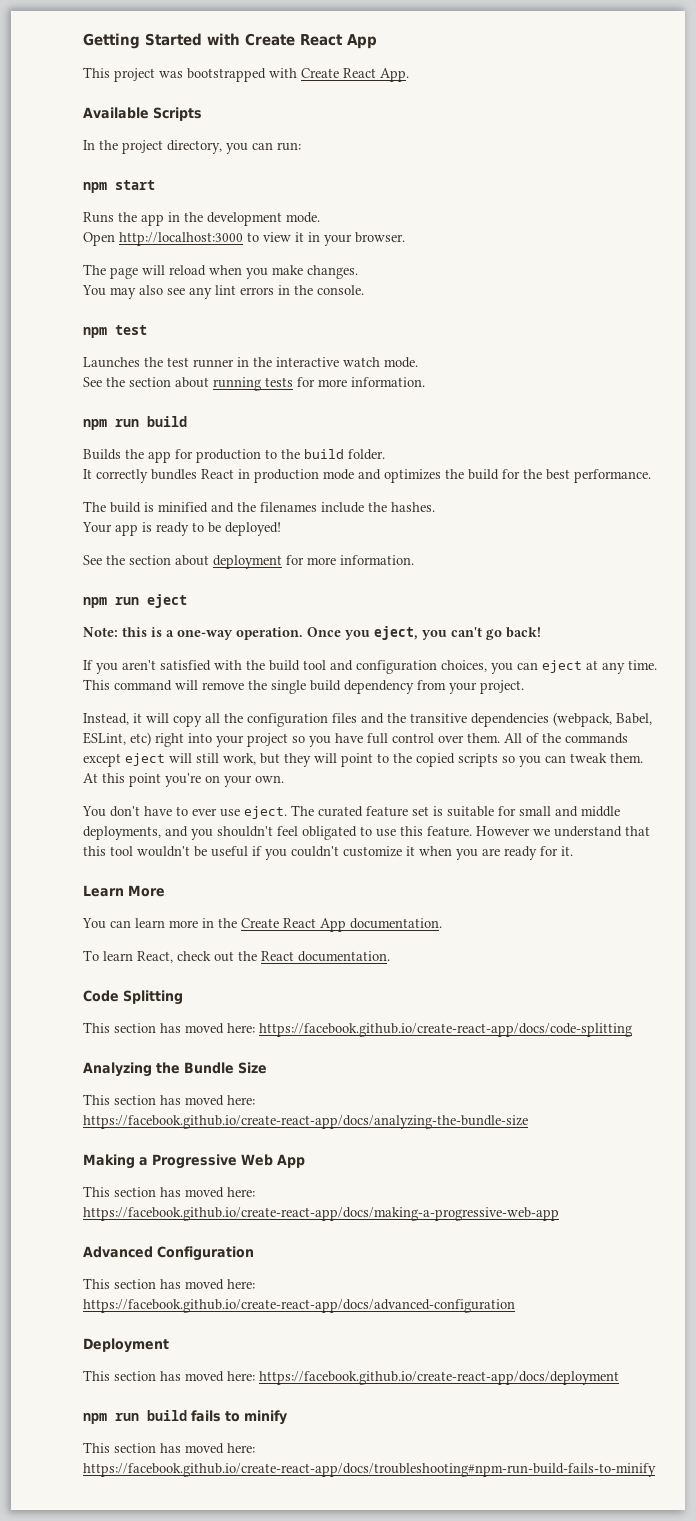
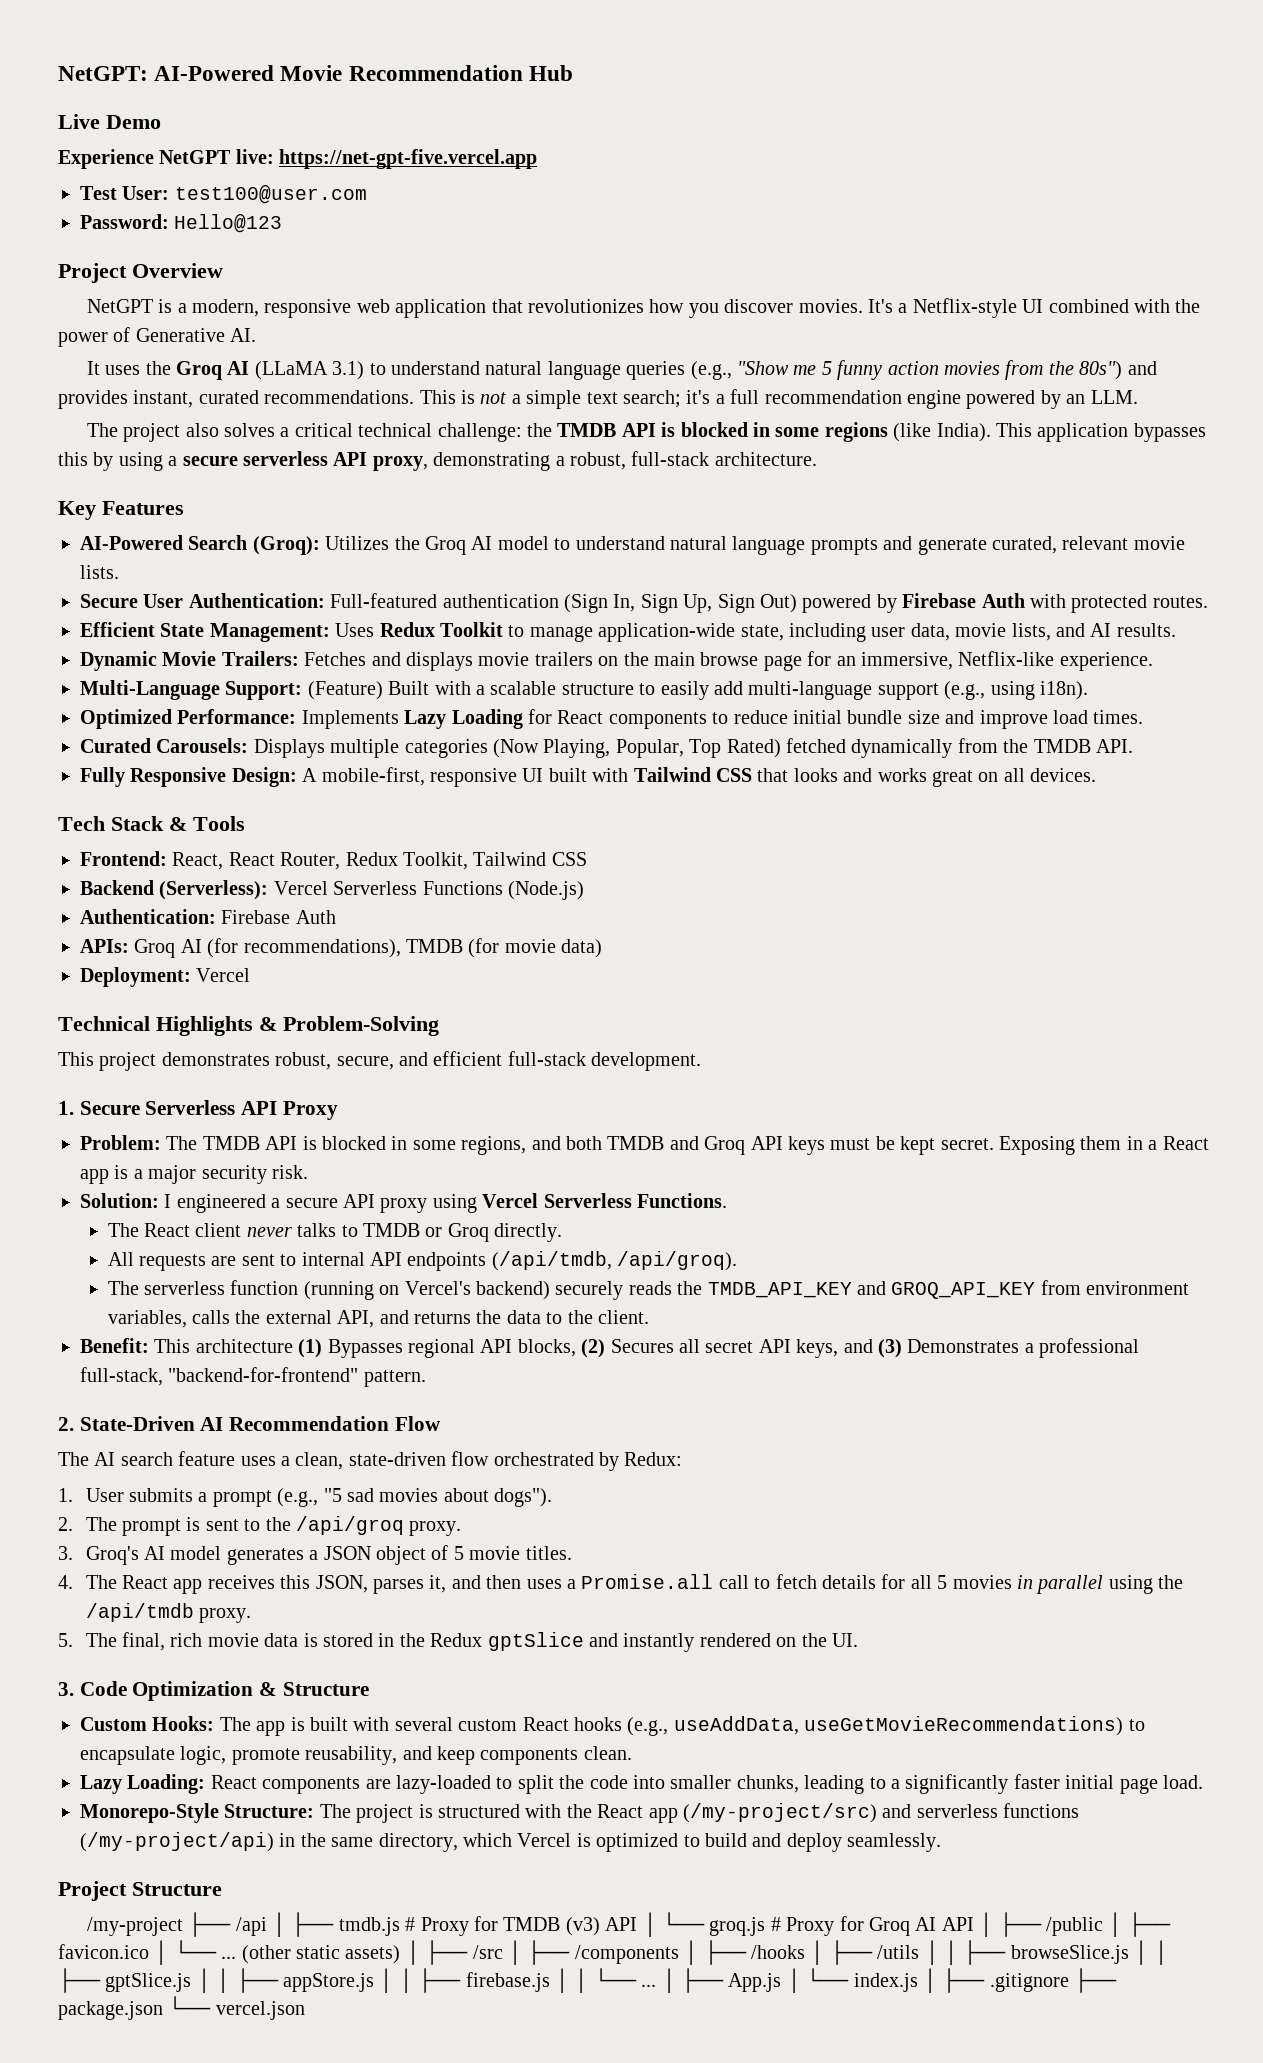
[83,33,377,49] [83,67,409,82] [83,107,202,121] [83,140,301,154] [83,180,155,193] [83,212,320,226] [83,232,405,246] [83,264,358,279] [82,285,364,299] [83,325,147,338] [83,357,418,368] [83,377,425,391] [83,416,187,430] [83,449,385,463] [83,469,651,483] [83,501,435,513] [82,522,281,536] [83,555,414,569] [83,594,187,608] [83,626,541,640] [83,660,657,674] [83,679,524,694] [83,712,652,727] [83,732,628,747] [83,753,643,767] [83,773,284,787] [82,805,620,819] [83,826,650,840] [83,846,573,860] [83,885,165,897] [82,918,442,932] [83,950,390,963] [83,990,183,1005] [83,1022,632,1037] [83,1062,267,1077] [83,1094,255,1106] [83,1115,528,1129] [83,1154,305,1169] [83,1186,255,1198] [83,1207,559,1221] [83,1246,254,1261] [83,1278,255,1290] [83,1299,515,1313] [83,1338,169,1353] [83,1370,619,1385] [83,1410,287,1425] [83,1442,255,1454] [83,1463,656,1477] Getting Started with Create React App // This project was bootstrapped with Create React App. // Available Scripts // In the project directory, you can run: // npm start // Runs the app in the development mode. // Open http://localhost:3000 to view it in your browser. // The page will reload when you make changes. // You may also see any lint errors in the console. // npm test // Launches the test runner in the interactive watch mode. // See the section about running tests for more information. // npm run build // Builds the app for production to the build folder. // It correctly bundles React in production mode and optimizes the build for the best performance. // The build is minified and the filenames include the hashes. // Your app is ready to be deployed! // See the section about deployment for more information. // npm run eject // Note: this is a one-way operation. Once you eject, you can't go back! // If you aren't satisfied with the build tool and configuration choices, you can eject at any time. This command will remove the single build dependency from your project. // Instead, it will copy all the configuration files and the transitive dependencies (webpack, Babel, ESLint, etc) right into your project so you have full control over them. All of the commands except eject will still work, but they will point to the copied scripts so you can tweak them. At this point you're on your own. // You don't have to ever use eject. The curated feature set is suitable for small and middle deployments, and you shouldn't feel obligated to use this feature. However we understand that this tool wouldn't be useful if you couldn't customize it when you are ready for it. // Learn More // You can learn more in the Create React App documentation. // To learn React, check out the React documentation. // Code Splitting // This section has moved here: https://facebook.github.io/create-react-app/docs/code-splitting // Analyzing the Bundle Size // This section has moved here: https://facebook.github.io/create-react-app/docs/analyzing-the-bundle-size // Making a Progressive Web App // This section has moved here: https://facebook.github.io/create-react-app/docs/making-a-progressive-web-app // Advanced Configuration // This section has moved here: https://facebook.github.io/create-react-app/docs/advanced-configuration // Deployment // This section has moved here: https://facebook.github.io/create-react-app/docs/deployment // npm run build fails to minify // This section has moved here: https://facebook.github.io/create-react-app/docs/troubleshooting#npm-run-build-fails-to-minify -> [58,65,573,81] [58,114,161,129] [58,149,538,169] [80,185,367,204] [80,214,283,233] [58,263,223,283] [86,298,1201,318] [58,327,257,347] [86,360,1157,380] [58,389,1138,409] [86,422,1206,442] [58,451,817,471] [58,501,184,520] [80,535,1185,555] [80,565,119,579] [80,593,1208,613] [80,622,1176,642] [80,651,1153,671] [80,680,1088,700] [80,709,1144,729] [80,738,1133,758] [80,767,1097,787] [58,816,245,831] [80,851,587,870] [80,880,584,900] [80,909,336,924] [80,938,603,958] [80,967,251,987] [58,1016,439,1036] [58,1051,702,1071] [58,1100,338,1120] [80,1135,1209,1155] [80,1165,308,1184] [80,1193,727,1213] [107,1223,563,1242] [107,1251,738,1271] [107,1280,1190,1300] [107,1310,650,1328] [80,1338,1140,1358] [80,1367,426,1387] [58,1416,441,1431] [58,1451,683,1471] [58,1488,553,1507] [58,1516,462,1536] [58,1545,572,1565] [58,1574,1184,1594] [85,1603,252,1623] [58,1632,859,1652] [58,1681,369,1701] [80,1716,1145,1736] [80,1746,632,1765] [80,1774,1203,1794] [80,1803,1080,1823] [80,1832,942,1852] [58,1881,222,1901] [86,1912,1171,1937] [58,1940,1168,1965] [58,1968,1118,1993] [58,1996,305,2020] NetGPT: AI-Powered Movie Recommendation Hub // Live Demo // Experience NetGPT live: https://net-gpt-five.vercel.app // Test User: test100@user.com // Password: Hello@123 // Project Overview // NetGPT is a modern, responsive web application that revolutionizes how you discover movies. It's a Netflix-style UI combined with the power of Generative AI. // It uses the Groq AI (LLaMA 3.1) to understand natural language queries (e.g., "Show me 5 funny action movies from the 80s") and provides instant, curated recommendations. This is not a simple text search; it's a full recommendation engine powered by an LLM. // The project also solves a critical technical challenge: the TMDB API is blocked in some regions (like India). This application bypasses this by using a secure serverless API proxy, demonstrating a robust, full-stack architecture. // Key Features // AI-Powered Search (Groq): Utilizes the Groq AI model to understand natural language prompts and generate curated, relevant movie lists. // Secure User Authentication: Full-featured authentication (Sign In, Sign Up, Sign Out) powered by Firebase Auth with protected routes. // Efficient State Management: Uses Redux Toolkit to manage application-wide state, including user data, movie lists, and AI results. // Dynamic Movie Trailers: Fetches and displays movie trailers on the main browse page for an immersive, Netflix-like experience. // Multi-Language Support: (Feature) Built with a scalable structure to easily add multi-language support (e.g., using i18n). // Optimized Performance: Implements Lazy Loading for React components to reduce initial bundle size and improve load times. // Curated Carousels: Displays multiple categories (Now Playing, Popular, Top Rated) fetched dynamically from the TMDB API. // Fully Responsive Design: A mobile-first, responsive UI built with Tailwind CSS that looks and works great on all devices. // Tech Stack & Tools // Frontend: React, React Router, Redux Toolkit, Tailwind CSS // Backend (Serverless): Vercel Serverless Functions (Node.js) // Authentication: Firebase Auth // APIs: Groq AI (for recommendations), TMDB (for movie data) // Deployment: Vercel // Technical Highlights & Problem-Solving // This project demonstrates robust, secure, and efficient full-stack development. // 1. Secure Serverless API Proxy // Problem: The TMDB API is blocked in some regions, and both TMDB and Groq API keys must be kept secret. Exposing them in a React app is a major security risk. // Solution: I engineered a secure API proxy using Vercel Serverless Functions. // The React client never talks to TMDB or Groq directly. // All requests are sent to internal API endpoints (/api/tmdb, /api/groq). // The serverless function (running on Vercel's backend) securely reads the TMDB_API_KEY and GROQ_API_KEY from environment variables, calls the external API, and returns the data to the client. // Benefit: This architecture (1) Bypasses regional API blocks, (2) Secures all secret API keys, and (3) Demonstrates a professional full-stack, "backend-for-frontend" pattern. // 2. State-Driven AI Recommendation Flow // The AI search feature uses a clean, state-driven flow orchestrated by Redux: // 1. User submits a prompt (e.g., "5 sad movies about dogs"). // 2. The prompt is sent to the /api/groq proxy. // 3. Groq's AI model generates a JSON object of 5 movie titles. // 4. The React app receives this JSON, parses it, and then uses a Promise.all call to fetch details for all 5 movies in parallel using the /api/tmdb proxy. // 5. The final, rich movie data is stored in the Redux gptSlice and instantly rendered on the UI. // 3. Code Optimization & Structure // Custom Hooks: The app is built with several custom React hooks (e.g., useAddData, useGetMovieRecommendations) to encapsulate logic, promote reusability, and keep components clean. // Lazy Loading: React components are lazy-loaded to split the code into smaller chunks, leading to a significantly faster initial page load. // Monorepo-Style Structure: The project is structured with the React app (/my-project/src) and serverless functions (/my-project/api) in the same directory, which Vercel is optimized to build and deploy seamlessly. // Project Structure // /my-project ├── /api │ ├── tmdb.js # Proxy for TMDB (v3) API │ └── groq.js # Proxy for Groq AI API │ ├── /public │ ├── favicon.ico │ └── ... (other static assets) │ ├── /src │ ├── /components │ ├── /hooks │ ├── /utils │ │ ├── browseSlice.js │ │ ├── gptSlice.js │ │ ├── appStore.js │ │ ├── firebase.js │ │ └── ... │ ├── App.js │ └── index.js │ ├── .gitignore ├── package.json └── vercel.json

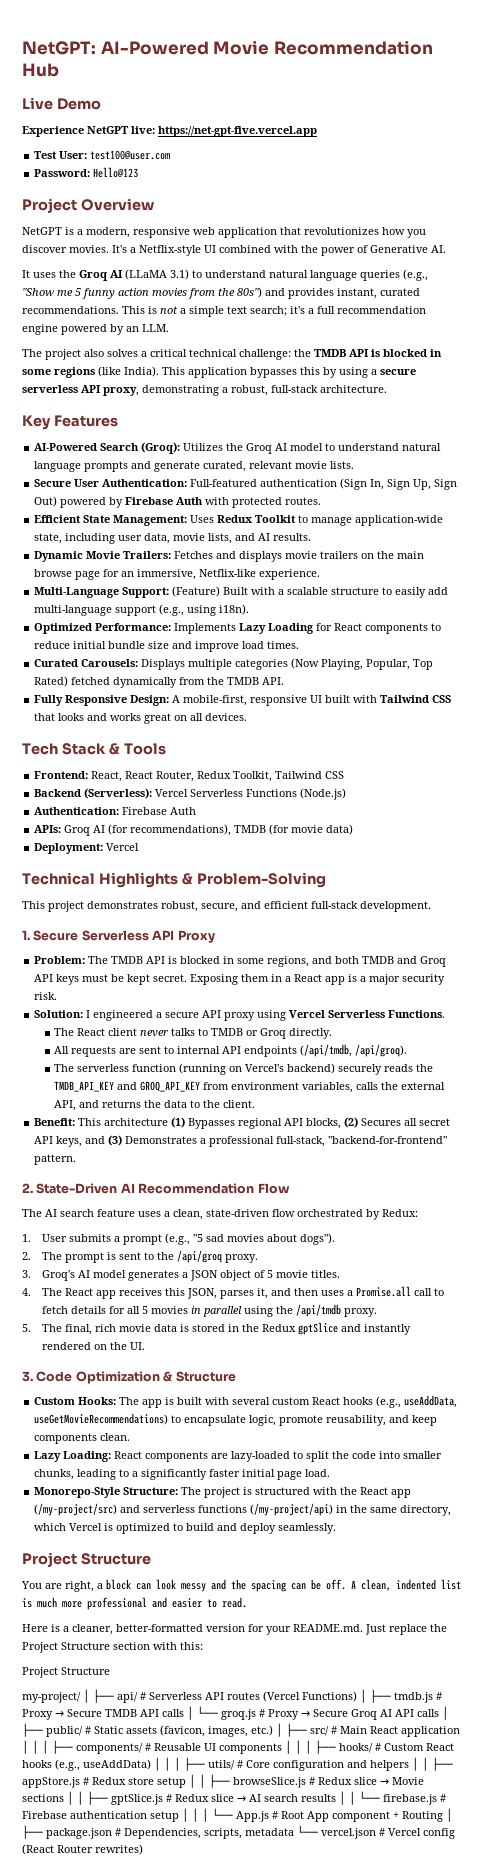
[86,1912,267,1937] /my-project ├── /api -> [21,1579,461,1592] [22,1597,247,1610] [22,1624,447,1635] [22,1642,203,1653] [22,1667,110,1678] [22,1689,357,1703] You are right, a block can look messy and the spacing can be off. A clean, indented list is much more professional and easier to read. // Here is a cleaner, better-formatted version for your README.md. Just replace the Project Structure section with this: // Project Structure // my-project/ │ ├── api/ # Serverless API routes (Vercel Functions)
[473,1916,638,1936] for TMDB (v3) API -> [55,1709,184,1717] → Secure TMDB API calls
[839,1916,864,1931] for -> [301,1709,348,1717] → Secure
[979,1912,1171,1937] [58,1940,1168,1965] [58,1968,1118,1993] [58,1996,305,2020] │ ├── /public │ ├── favicon.ico │ └── ... (other static assets) │ ├── /src │ ├── /components │ ├── /hooks │ ├── /utils │ │ ├── browseSlice.js │ │ ├── gptSlice.js │ │ ├── appStore.js │ │ ├── firebase.js │ │ └── ... │ ├── App.js │ └── index.js │ ├── .gitignore ├── package.json └── vercel.json -> [417,1706,449,1720] [22,1723,460,1737] [22,1740,454,1754] [22,1757,453,1771] [22,1774,424,1788] [22,1791,446,1805] [22,1808,453,1822] [22,1825,455,1839] [22,1844,143,1855] calls │ ├── public/ # Static assets (favicon, images, etc.) │ ├── src/ # Main React application │ │ │ ├── components/ # Reusable UI components │ │ │ ├── hooks/ # Custom React hooks (e.g., useAddData) │ │ │ ├── utils/ # Core configuration and helpers │ │ ├── appStore.js # Redux store setup │ │ ├── browseSlice.js # Redux slice → Movie sections │ │ ├── gptSlice.js # Redux slice → AI search results │ │ └── firebase.js # Firebase authentication setup │ │ │ └── App.js # Root App component + Routing │ ├── package.json # Dependencies, scripts, metadata └── vercel.json # Vercel config (React Router rewrites)

